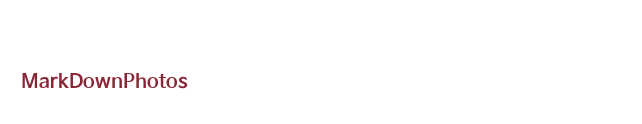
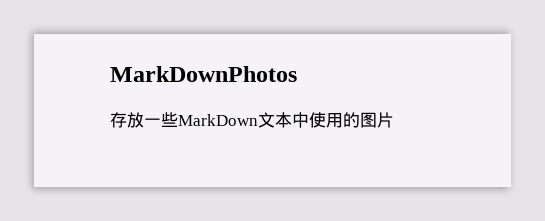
(188, 81) none -> [110,112,394,128] // 存放一些MarkDown文本中使用的图片

